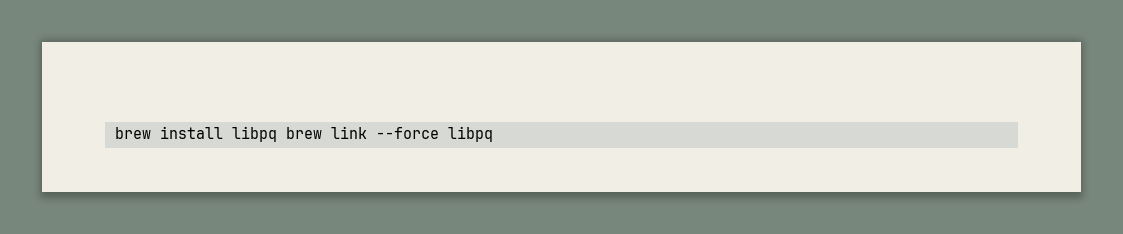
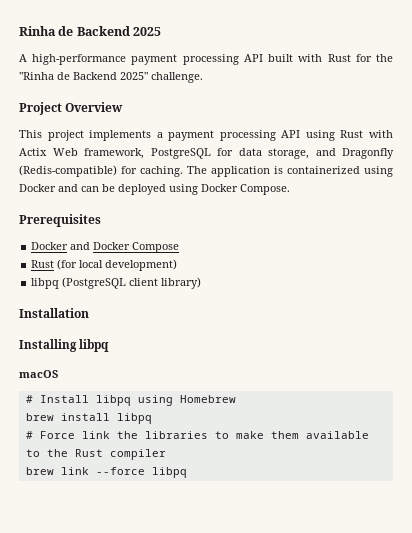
[115,126,278,142] brew install libpq -> [19,26,162,36] [19,54,394,65] [19,72,203,83] [19,102,124,115] [19,130,393,141] [19,148,394,159] [19,165,393,177] [19,184,290,195] [19,214,101,227] [31,242,180,253] [31,259,178,271] [31,277,202,289] [19,308,89,318] [19,339,110,352] [19,370,58,378] [25,395,236,406] [25,413,152,424] [25,431,369,439] [25,449,166,460] Rinha de Backend 2025 // A high-performance payment processing API built with Rust for the "Rinha de Backend 2025" challenge. // Project Overview // This project implements a payment processing API using Rust with Actix Web framework, PostgreSQL for data storage, and Dragonfly (Redis-compatible) for caching. The application is containerized using Docker and can be deployed using Docker Compose. // Prerequisites // Docker and Docker Compose // Rust (for local development) // libpq (PostgreSQL client library) // Installation // Installing libpq // macOS // # Install libpq using Homebrew // brew install libpq // # Force link the libraries to make them available to the Rust compiler //

